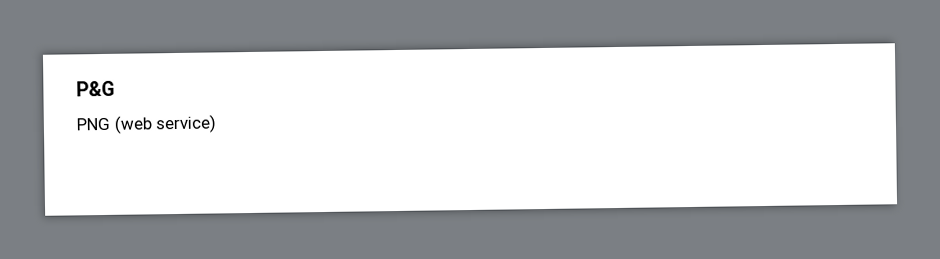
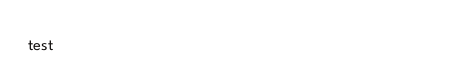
[76,80,115,97] [76,114,218,134] P&G // PNG (web service) -> [28,40,53,51] test

